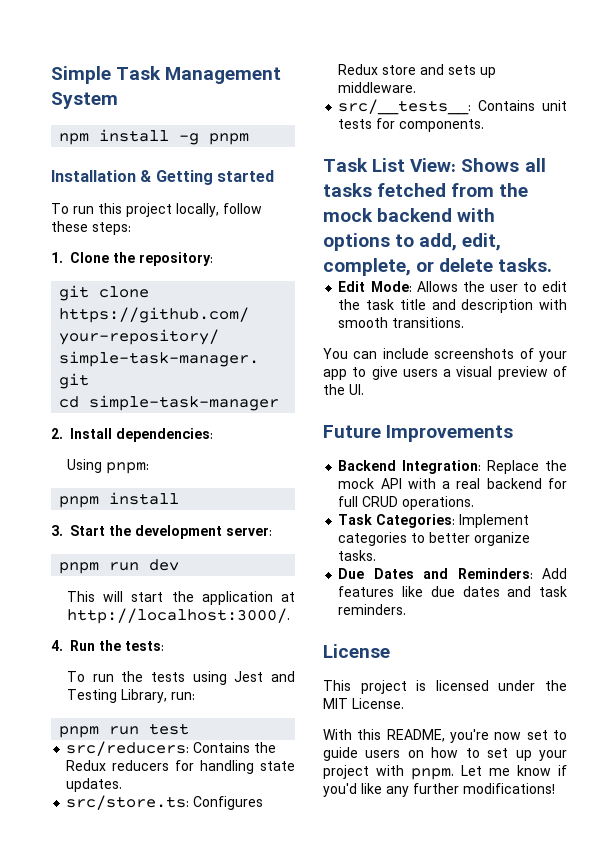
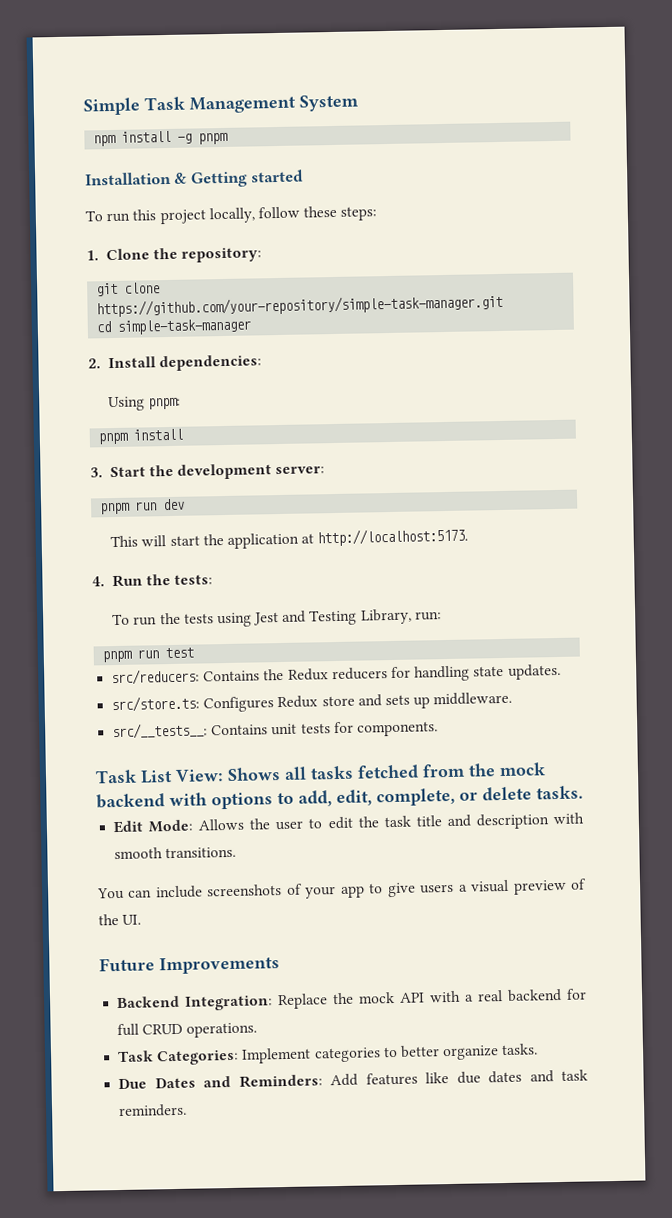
[66,608,290,624] http://localhost:3000/. -> [317,527,469,547] http://localhost:5173.
[323,644,390,658] [323,680,567,694] [323,698,404,709] [323,729,567,743] [323,747,567,761] [323,765,567,780] [323,783,555,797] // License // This project is licensed under the MIT License. // With this README, you're now set to guide users on how to set up your project with pnpm. Let me know if you'd like any further modifications! -> (188, 1110) none

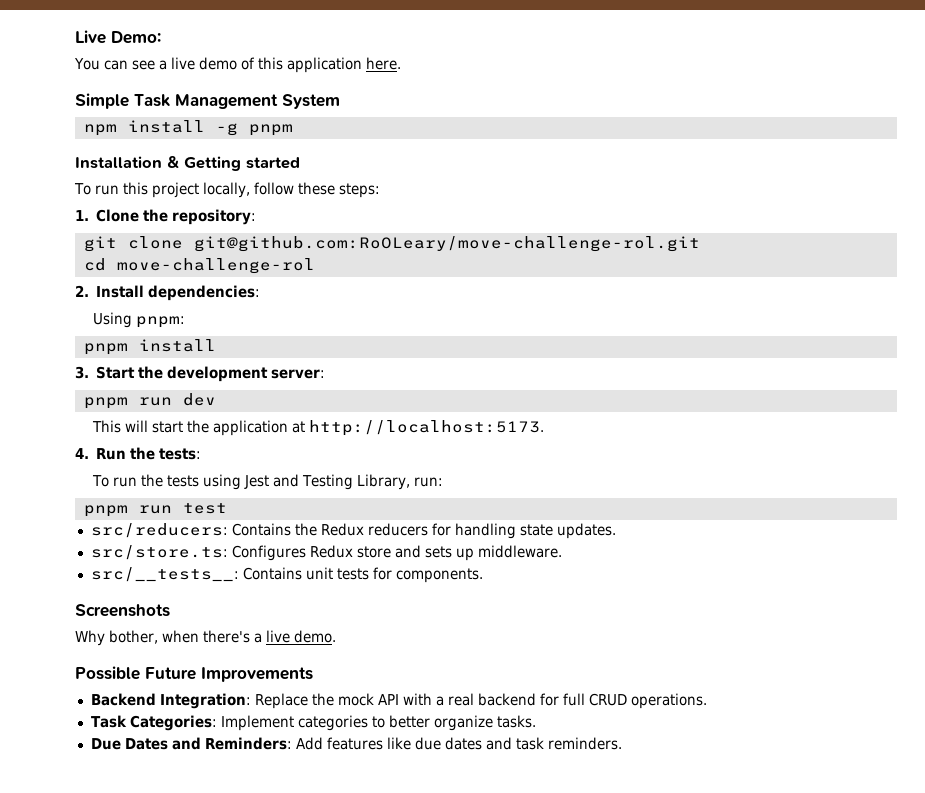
(83, 106) none -> [75,30,161,44] [74,57,401,73] Live Demo: // You can see a live demo of this application here. //
[96,293,504,318] https://github.com/your-repository/simple-task-manager.git -> [193,236,700,252] git@github.com:RoOLeary/move-challenge-rol.git
[117,318,252,335] simple-task-manager -> [116,258,315,274] move-challenge-rol
[95,762,546,784] [96,785,583,810] [113,812,584,834] [114,846,237,860] [97,878,587,900] [98,913,142,926] Task List View: Shows all tasks fetched from the mock backend with options to add, edit, complete, or delete tasks. // Edit Mode: Allows the user to edit the task title and description with smooth transitions. // You can include screenshots of your app to give users a visual preview of the UI. // -> [75,604,170,617] [75,630,336,646] [75,666,140,680] Screenshots // Why bother, when there's a live demo. // Possible

